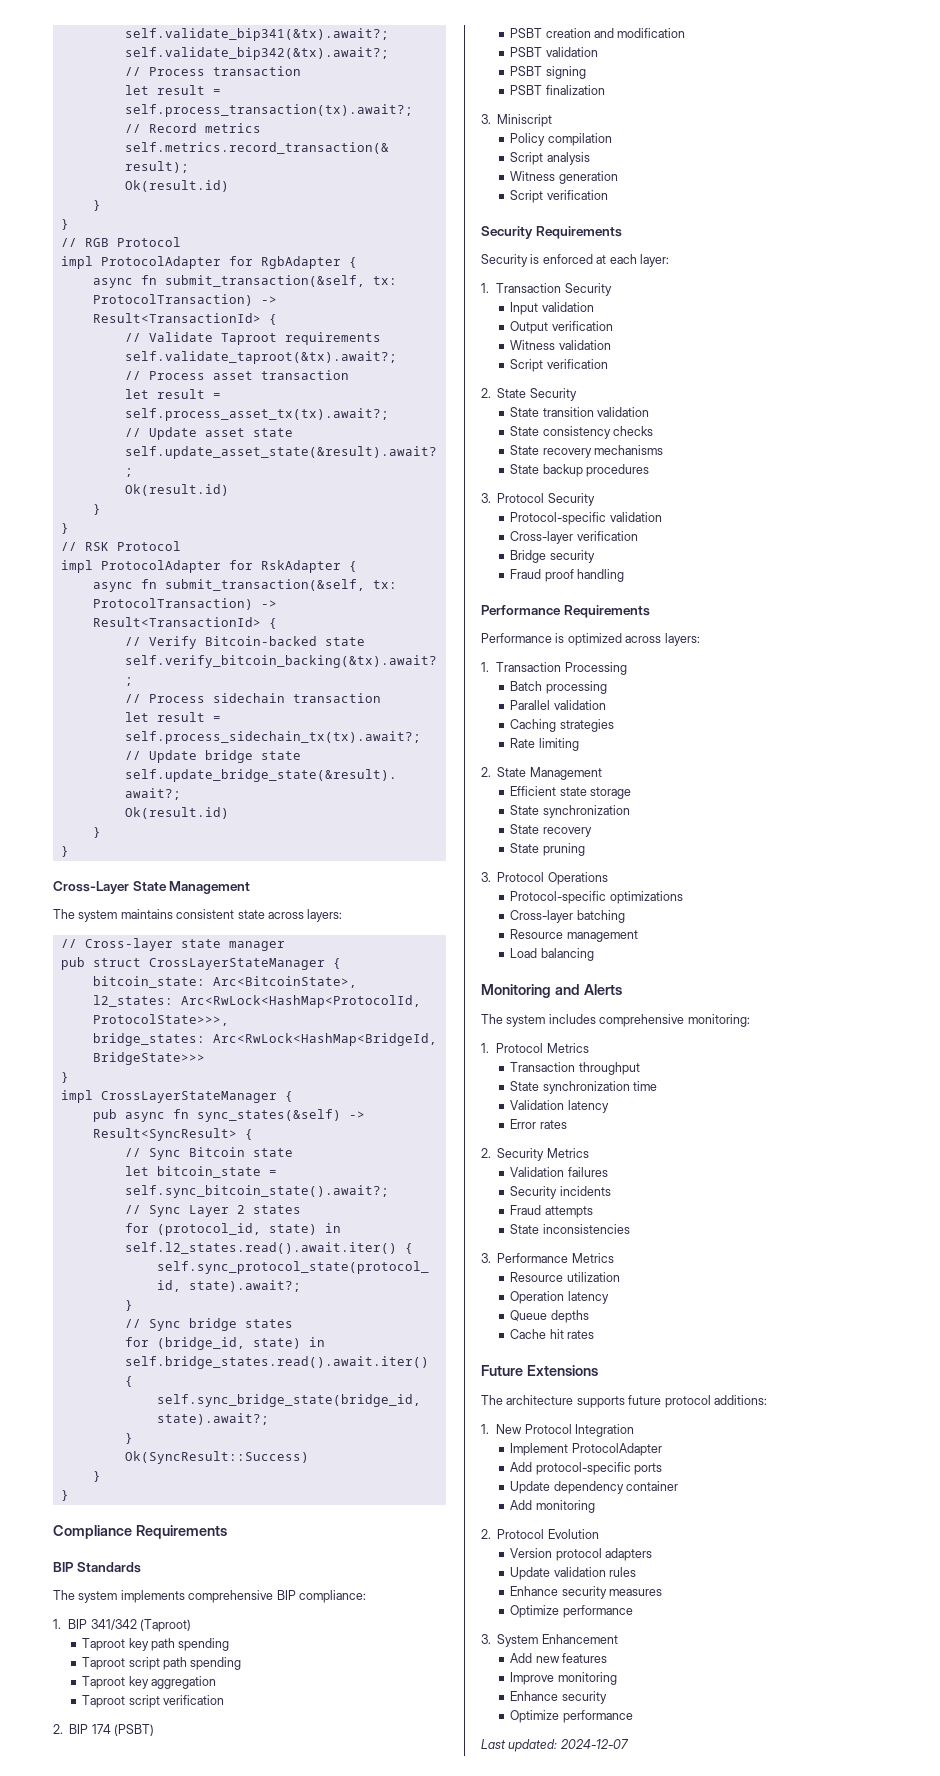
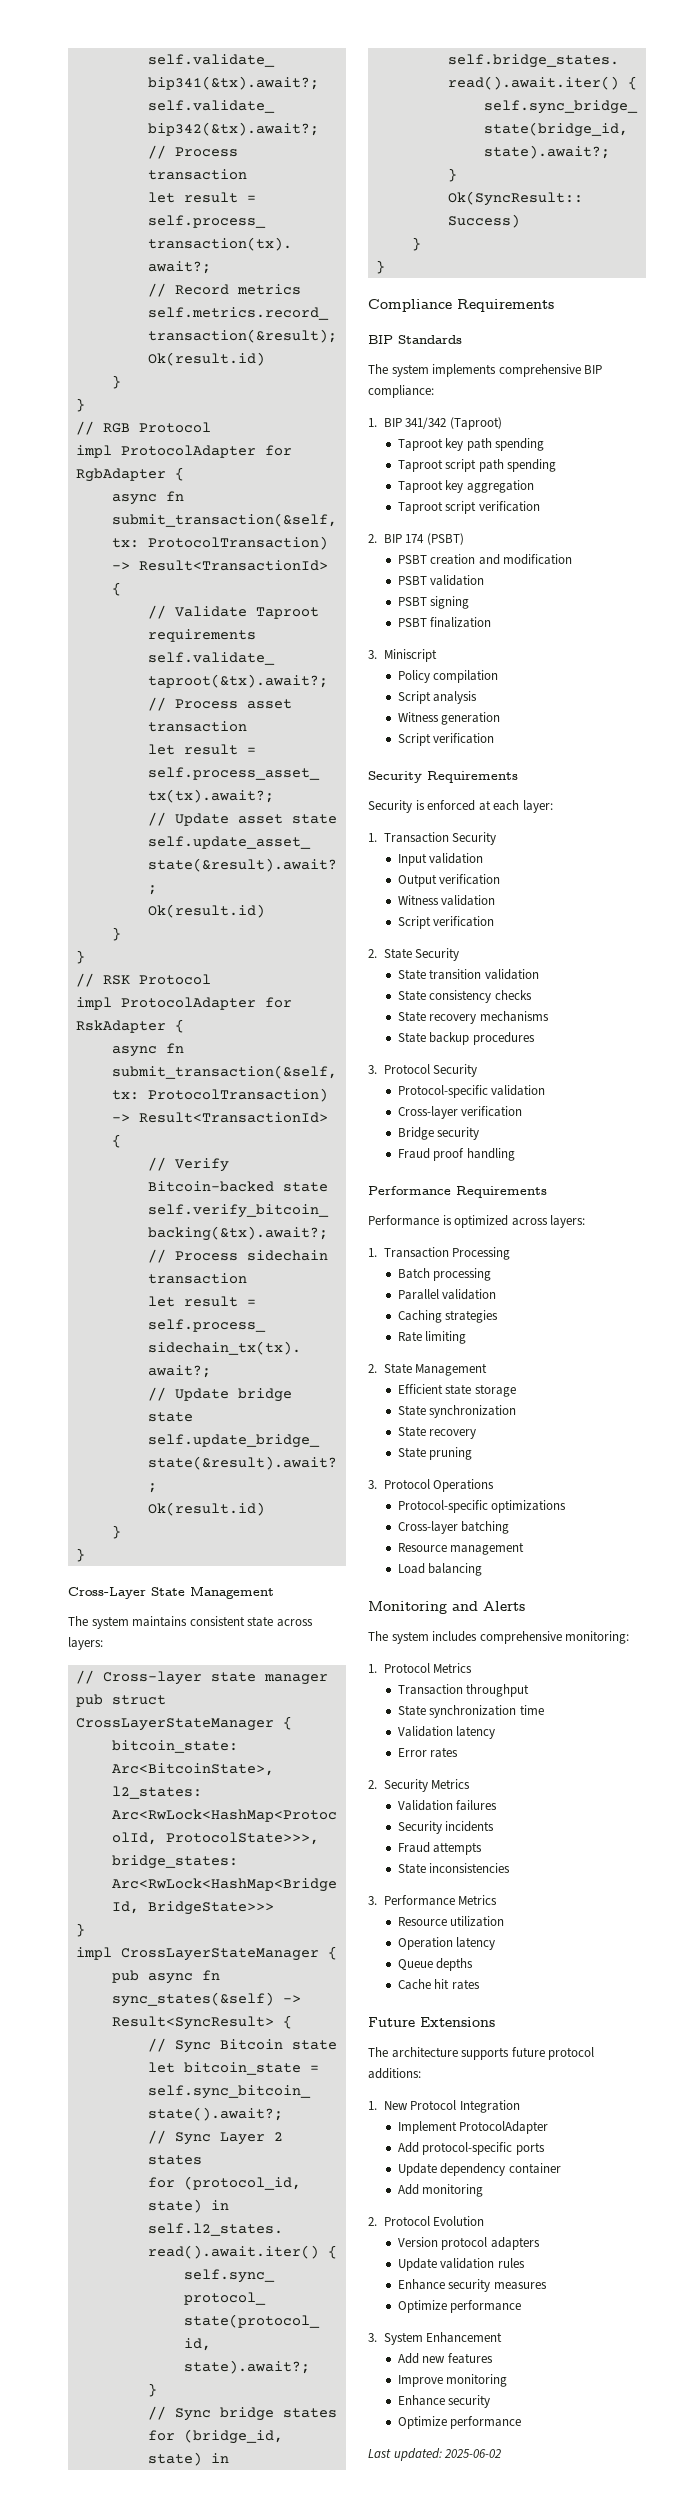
[559,1739,629,1749] 2024-12-07 -> [444,2449,502,2458] 2025-06-02

